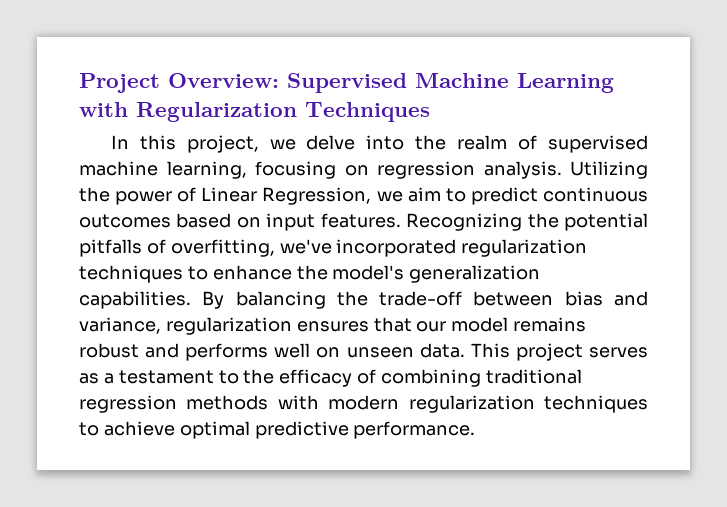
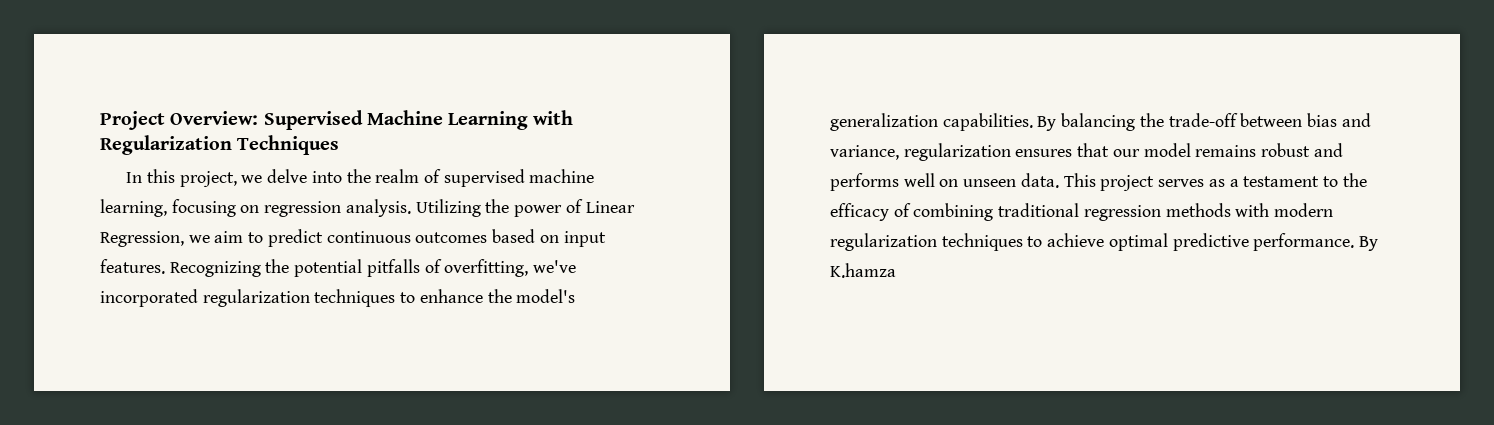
(476, 430) none -> [1359,236,1379,251] [830,263,896,278] By K.hamza

